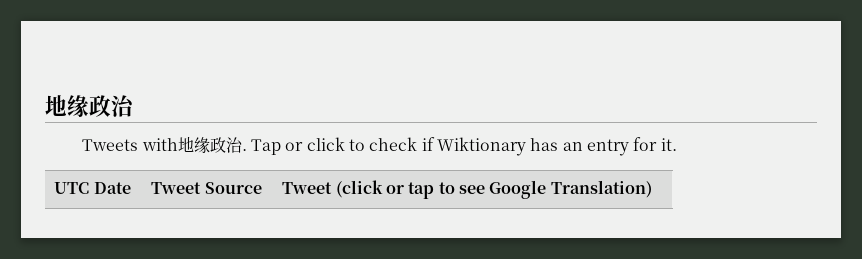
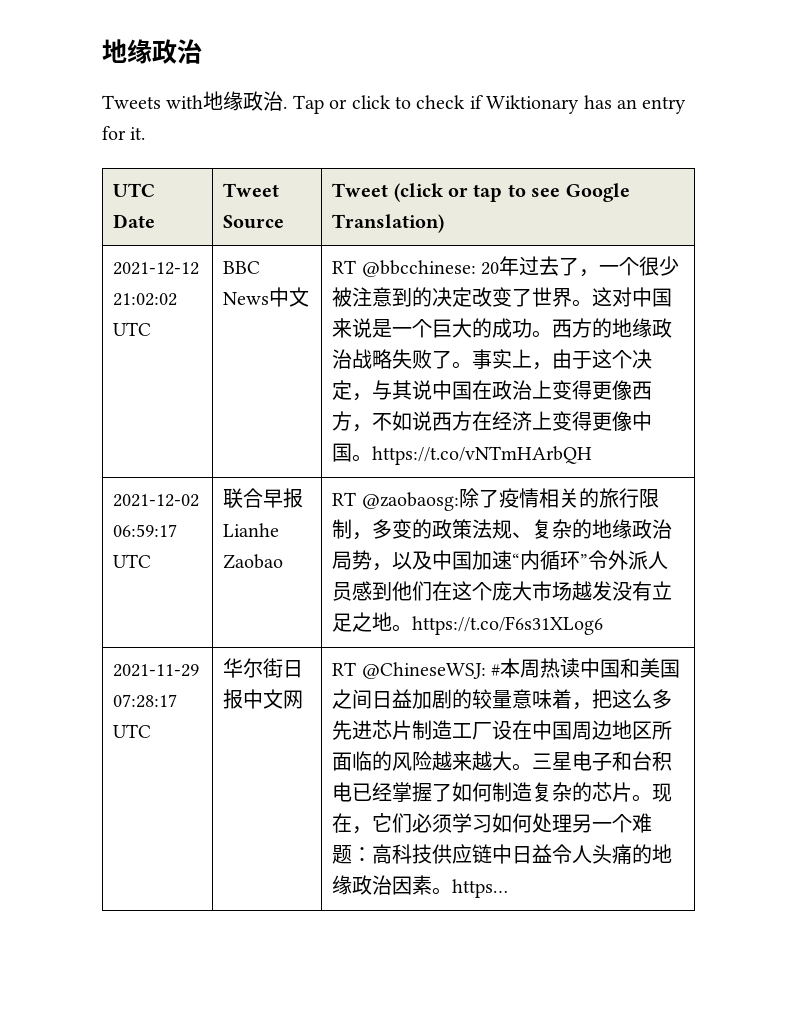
(652, 189) none -> [113,262,200,275] [113,293,178,306] [113,322,152,336] [223,261,261,274] [223,287,310,307] [332,256,680,277] [332,287,673,307] [332,318,673,338] [332,349,653,370] [332,380,653,401] [332,411,653,432] [332,443,593,465] [113,494,200,507] [113,524,178,537] [113,554,152,568] [223,488,304,509] [223,523,280,537] [223,554,284,569] [332,488,659,511] [332,519,673,540] [332,550,669,571] [332,581,673,601] [332,612,604,635] [113,664,200,677] [113,694,178,708] [113,724,152,738] [223,658,304,678] [223,689,304,709] [332,658,681,679] [332,689,673,710] [332,720,673,740] [332,751,673,771] [332,782,673,802] [332,813,653,834] [332,844,673,865] [332,875,509,898] // 2021-12-12 21:02:02 UTC | BBC News中文 | RT @bbcchinese: 20年过去了，一个很少被注意到的决定改变了世界。这对中国来说是一个巨大的成功。西方的地缘政治战略失败了。事实上，由于这个决定，与其说中国在政治上变得更像西方，不如说西方在经济上变得更像中国。https://t.co/vNTmHArbQH // 2021-12-02 06:59:17 UTC | 联合早报Lianhe Zaobao | RT @zaobaosg:除了疫情相关的旅行限制，多变的政策法规、复杂的地缘政治局势，以及中国加速“内循环”令外派人员感到他们在这个庞大市场越发没有立足之地。https://t.co/F6s31XLog6 // 2021-11-29 07:28:17 UTC | 华尔街日报中文网 | RT @ChineseWSJ: #本周热读中国和美国之间日益加剧的较量意味着，把这么多先进芯片制造工厂设在中国周边地区所面临的风险越来越大。三星电子和台积电已经掌握了如何制造复杂的芯片。现在，它们必须学习如何处理另一个难题：高科技供应链中日益令人头痛的地缘政治因素。https…

